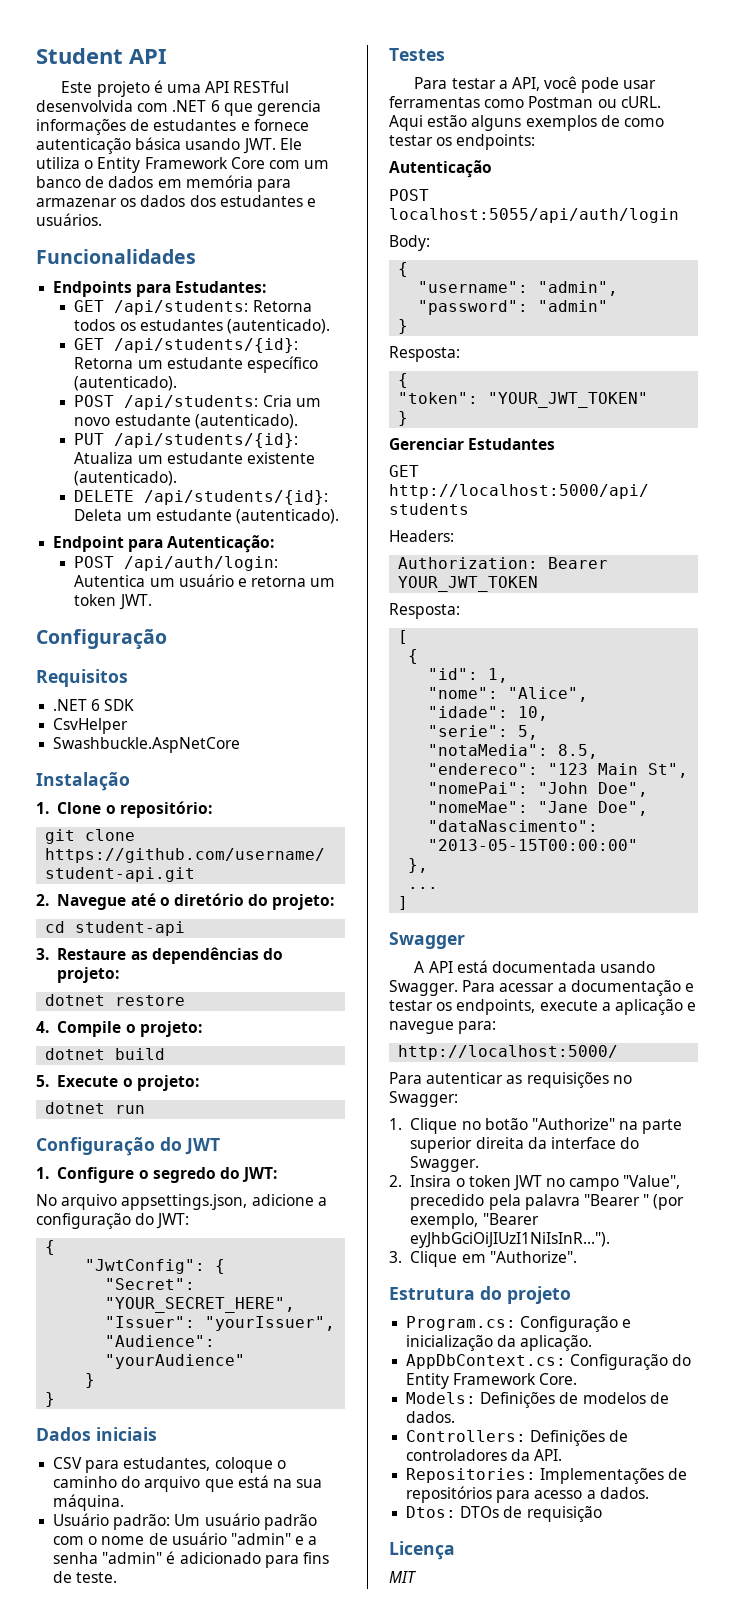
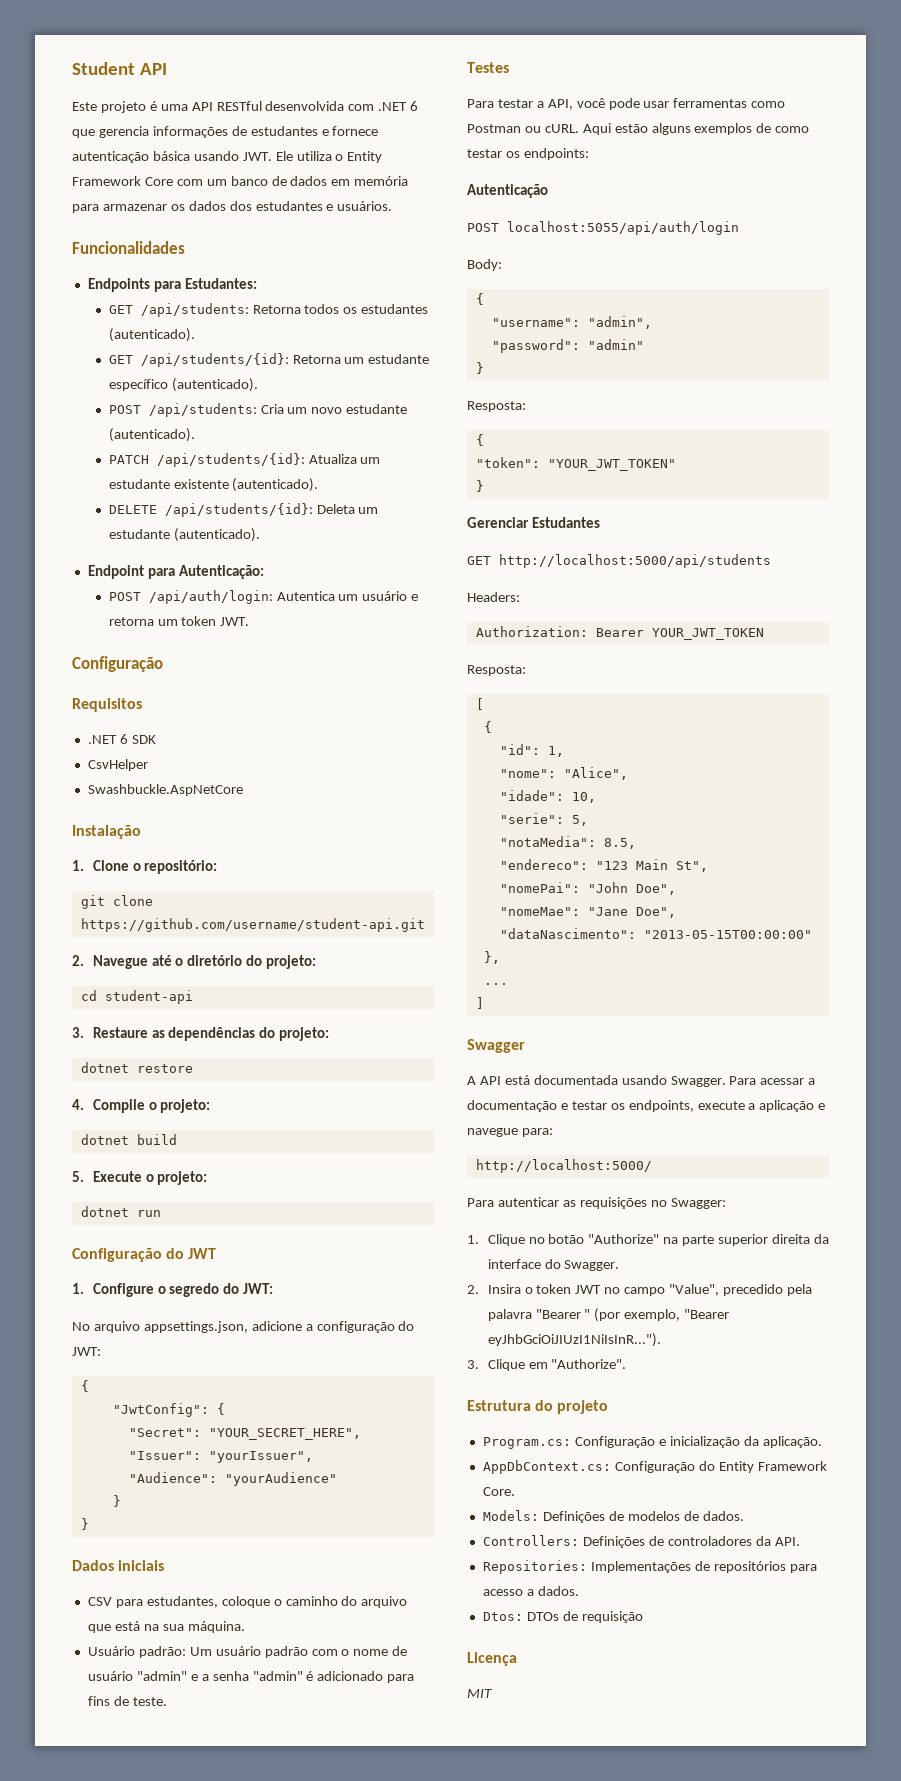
[74,433,105,445] PUT -> [108,455,149,464] PATCH

